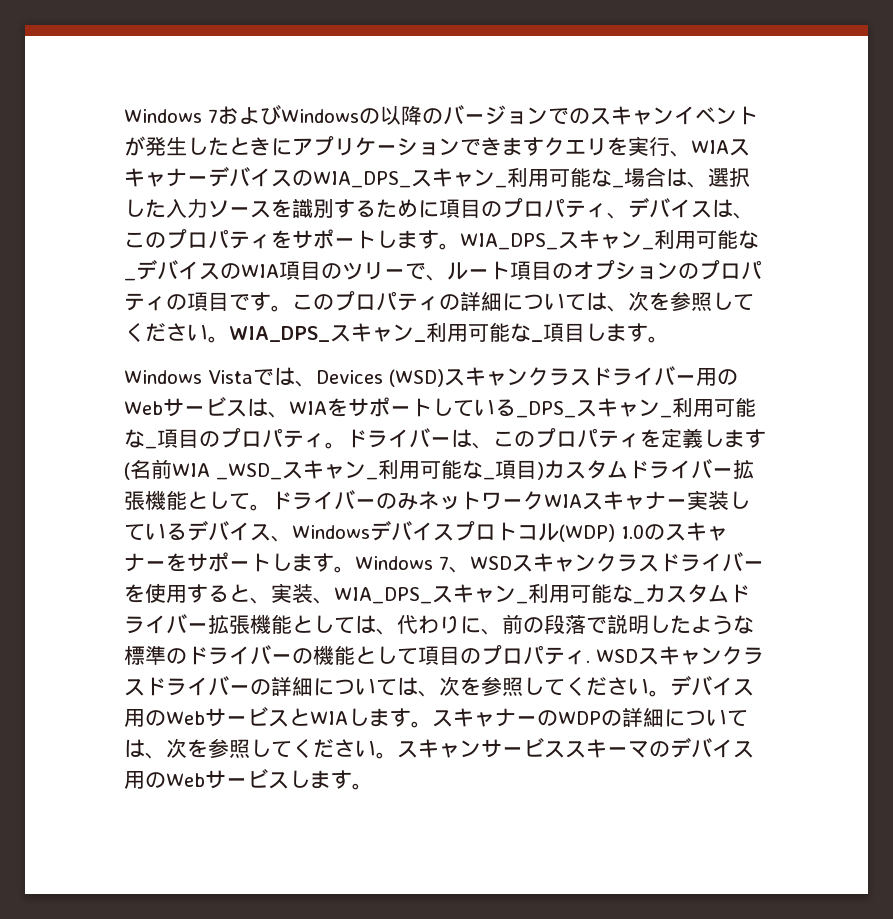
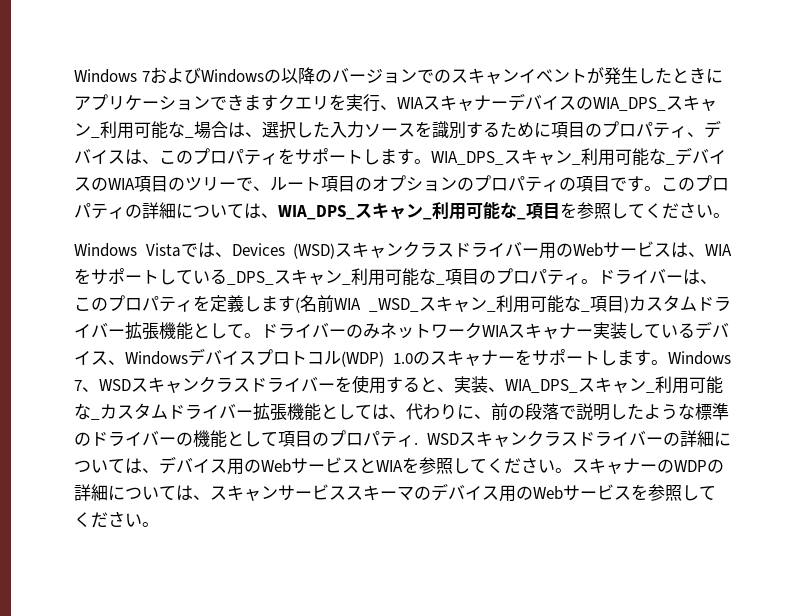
[628,291,754,311] [124,323,229,343] 次を参照してください。 -> (278, 215) none
[585,323,648,342] します -> [560,202,713,219] を参照してください
[439,676,670,697] 次を参照してください。 -> (159, 470) none
[347,708,411,727] します -> [402,457,555,474] を参照してください
[166,738,397,759] 次を参照してください。 -> (210, 497) none
[288,770,352,789] します -> [631,484,716,501] [74,511,142,528] を参照してください

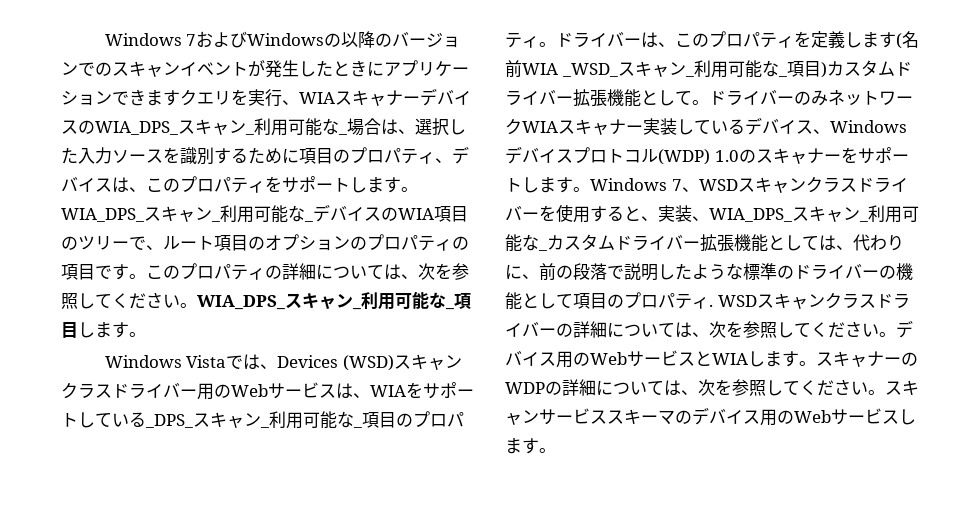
(278, 215) none -> [418,263,469,280] [61,292,197,309] 次を参照してください。
[560,202,713,219] を参照してください -> [78,322,129,338] します
(159, 470) none -> [709,321,896,338] 次を参照してください。
[402,457,555,474] を参照してください -> [748,351,799,367] します
(210, 497) none -> [698,379,885,396] 次を参照してください。
[631,484,716,501] [74,511,142,528] を参照してください -> [899,409,916,425] [505,438,539,454] します

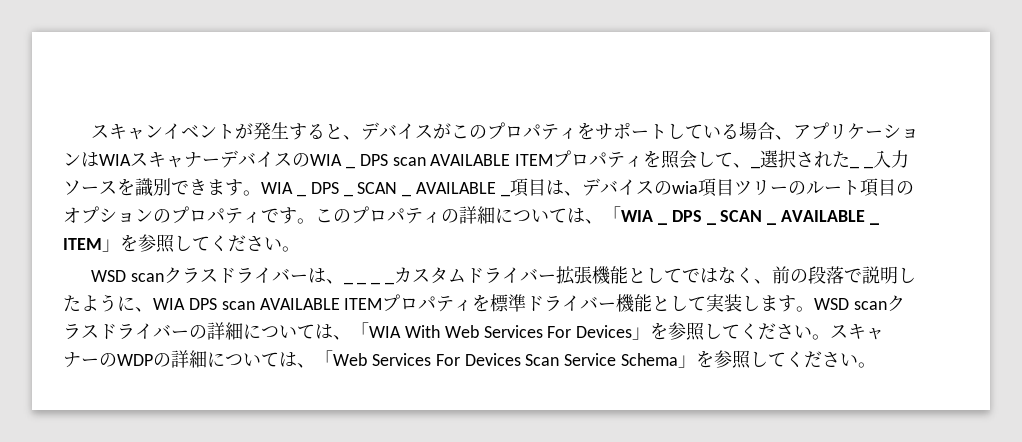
[104,31,461,48] [61,62,112,76] Windows 7およびWindowsの以降のバージョンでの -> (90, 131) none
[299,60,469,77] [61,88,471,107] [61,119,246,135] [245,118,466,136] [61,146,469,165] [61,177,146,193] したときにアプリケーションできますクエリを実行、WIAスキャナーデバイスのWIA_DPS_スキャン_利用可能な_場合は、選択した入力ソースを識別するために項目のプロパティ、デバイスは、 -> [288,122,451,140] すると、デバイスが
[367,177,418,193] [61,206,212,222] [211,204,468,223] [61,236,163,250] ます。WIA_DPS_スキャン_利用可能な_デバイスのWIA項目のツリーで、 -> [684,122,919,140] [63,150,342,168] [345,166,355,169] [359,150,910,169] [63,178,293,197] [296,194,306,197] [310,182,339,194] [343,194,353,197] [357,182,398,194] [402,194,412,197] [416,182,497,194] [501,178,807,197] ている場合、アプリケーションはWIAスキャナーデバイスのWIA _ DPS scan AVAILABLE ITEMプロパティを照会して、_選択された_ _入力ソースを識別できます。WIA _ DPS _ SCAN _ AVAILABLE _項目は、デバイスのwia項目ツリーの
[452,236,469,250] [61,264,95,280] の項目 -> (261, 217) none
[418,263,469,280] [61,291,471,310] [61,322,146,338] [104,354,462,371] [61,382,474,400] [61,412,261,428] [260,411,464,429] [505,31,919,49] [505,60,686,78] [684,60,912,78] [505,89,913,107] [505,117,907,135] [505,146,909,165] [505,176,908,193] [505,204,860,223] [859,205,919,223] [505,234,539,252] 次を参照してください。WIA_DPS_スキャン_利用可能な_項目します。 // Windows Vistaでは、Devices (WSD)スキャンクラスドライバー用のWebサービスは、WIAをサポートしている_DPS_スキャン_利用可能な_項目のプロパティ。ドライバーは、このプロパティを定義します(名前WIA _WSD_スキャン_利用可能な_項目)カスタムドライバー拡張機能として。ドライバーのみネットワークWIAスキャナー実装しているデバイス、Windowsデバイスプロトコル(WDP) 1.0のスキャナーをサポートします。Windows 7、WSDスキャンクラスドライバーを使用すると、実装、WIA_DPS_スキャン_利用可能な -> [603,206,653,222] [657,222,667,225] [671,210,702,222] [706,222,716,225] [720,210,763,222] [767,222,777,225] [781,210,866,222] [870,222,880,225] [63,234,300,253] [90,267,381,285] 「WIA _ DPS _ SCAN _ AVAILABLE _ ITEM」を参照してください。 // WSD scanクラスドライバーは、_ _ _
[819,234,904,251] [505,264,522,280] は、代わりに -> [682,267,755,284] ではなく
[726,263,913,280] [505,292,825,310] な標準のドライバーの機能として項目のプロパティ. WSDスキャン -> [117,294,888,313] に、WIA DPS scan AVAILABLE ITEMプロパティを標準ドライバー機能として実装します。WSD scan
[709,320,913,338] [505,350,816,368] 次を参照してください。デバイス用のWebサービスとWIAします。 -> [351,322,831,341] 「WIA With Web Services For Devices」を参照してください。
[698,379,919,396] [505,407,916,426] [505,438,556,454] 次を参照してください。スキャンサービススキーマのデバイス用のWebサービスします。 -> [315,350,877,369] 「Web Services For Devices Scan Service Schema」を参照してください。

